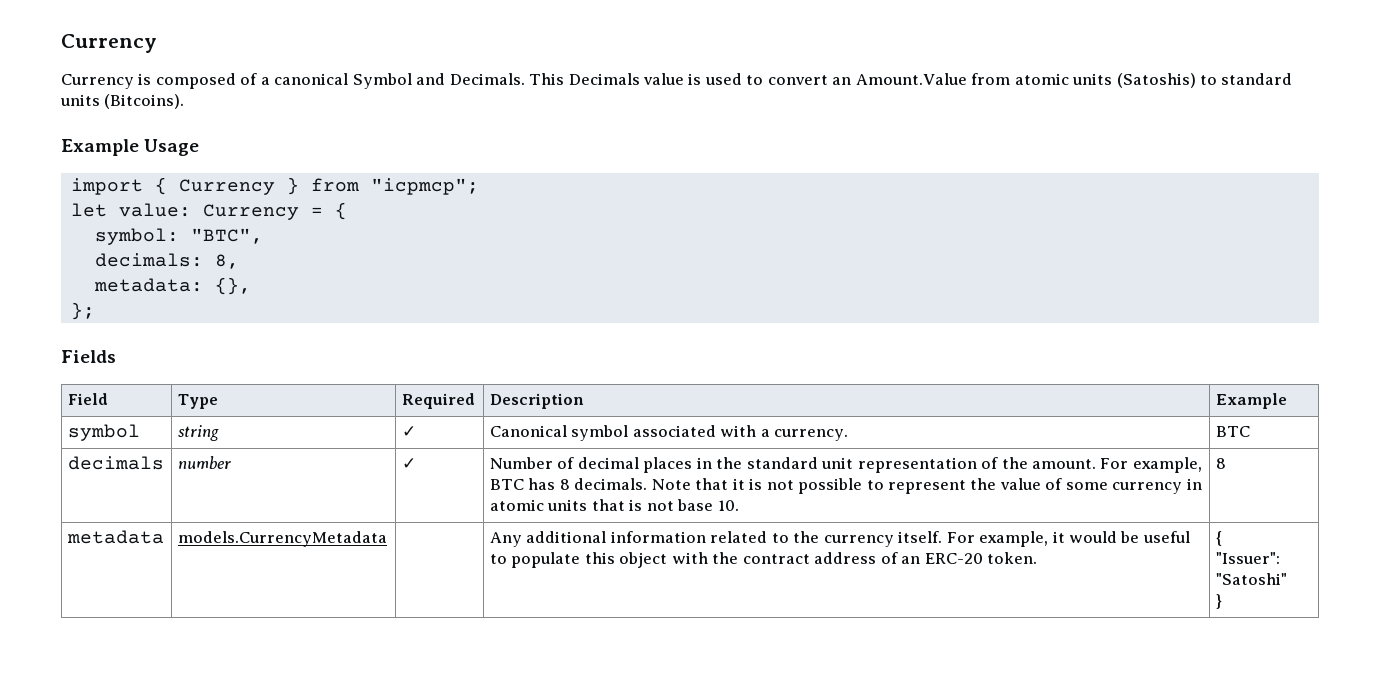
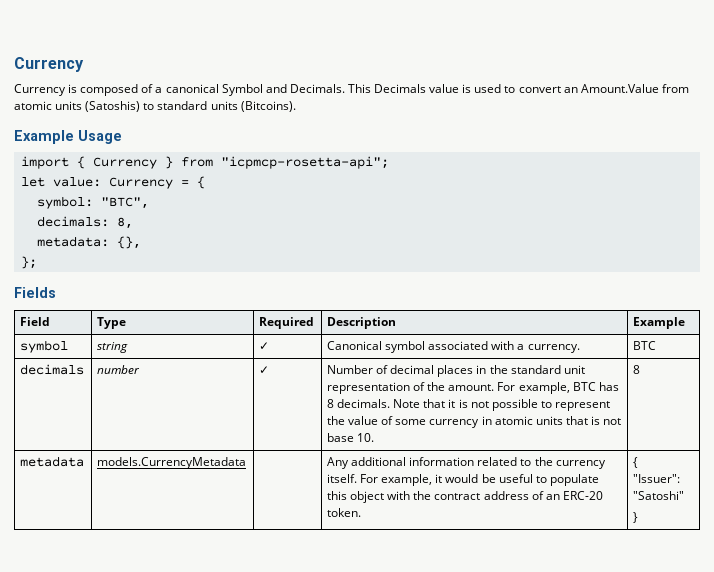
[370,178,479,195] "icpmcp"; -> [220,156,389,169] "icpmcp-rosetta-api";

